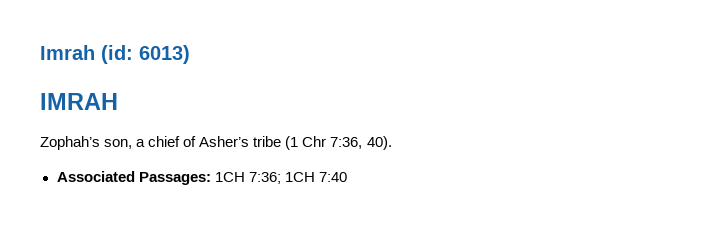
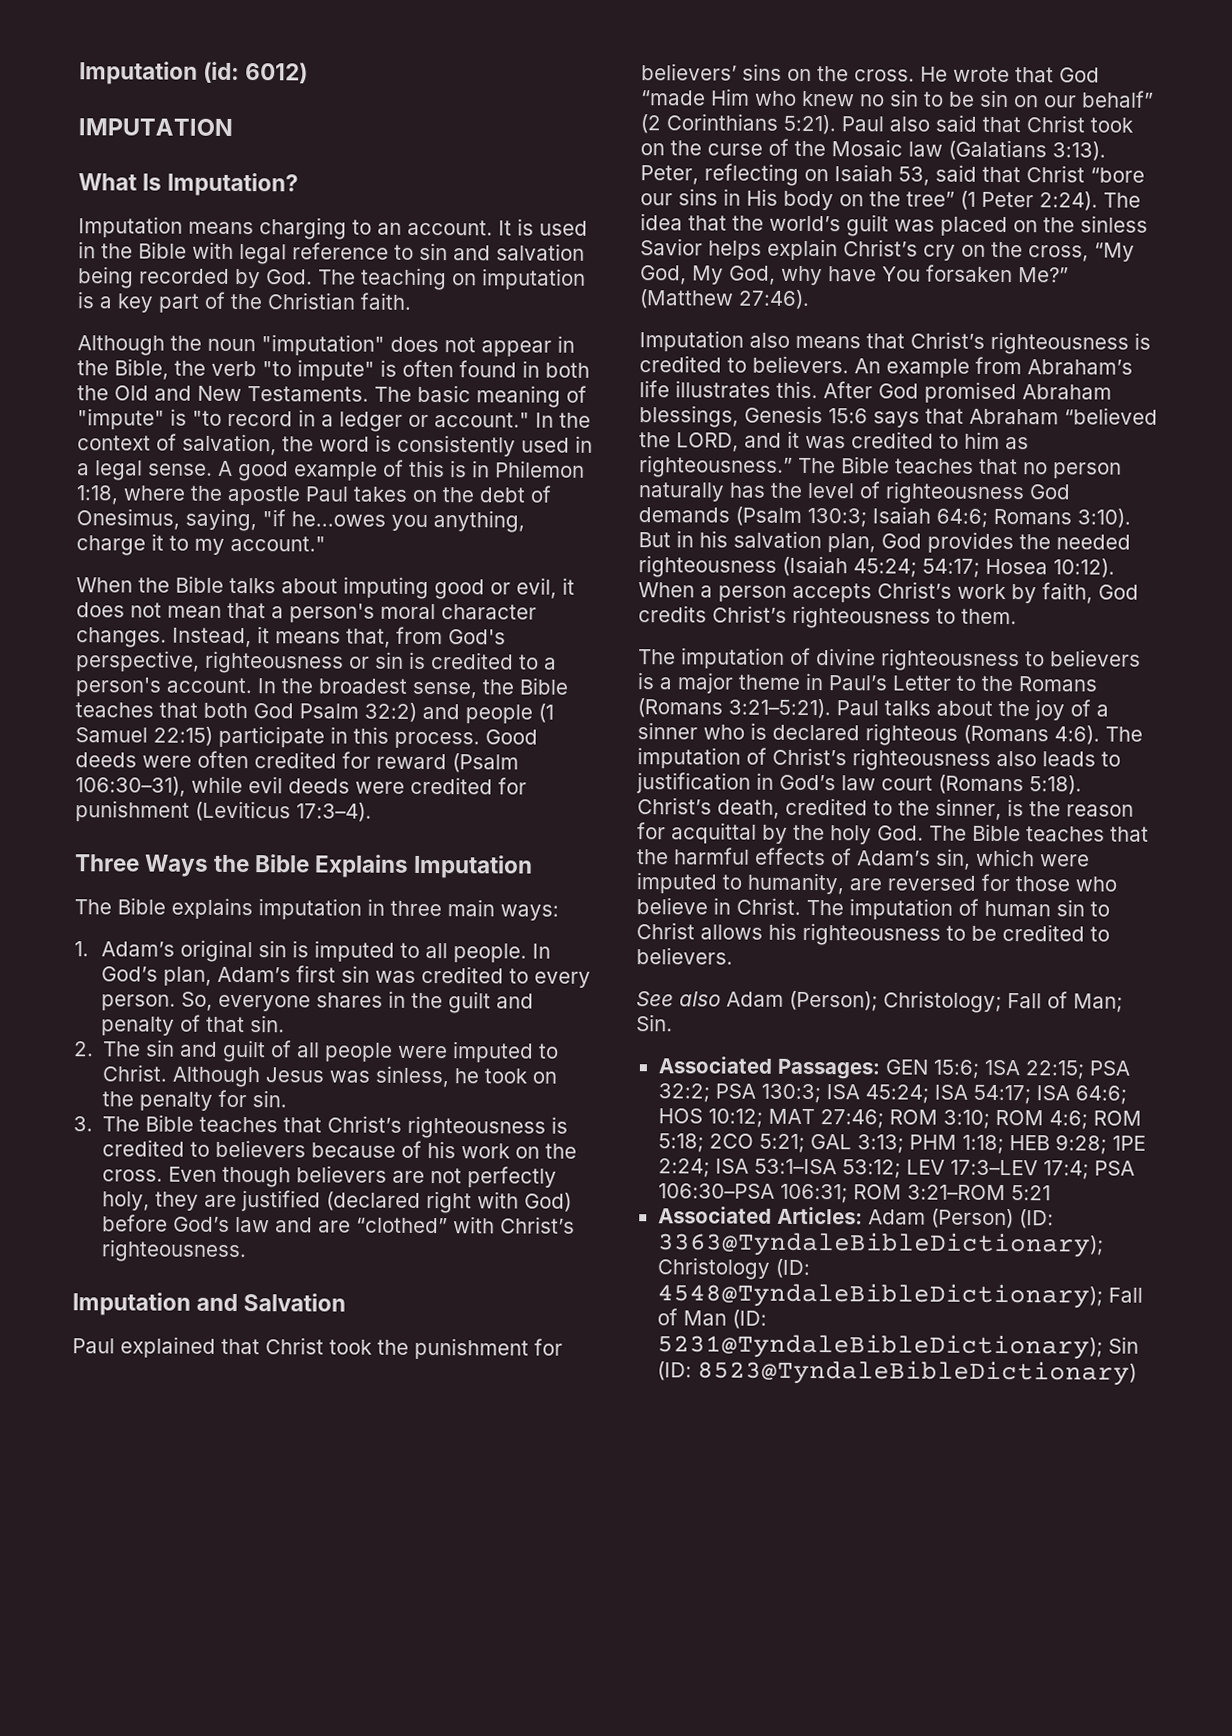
[40,45,190,64] [40,93,118,110] [40,136,392,150] [56,171,347,185] Imrah (id: 6013) // IMRAH // Zophah’s son, a chief of Asher’s tribe (1 Chr 7:36, 40). // Associated Passages: 1CH 7:36; 1CH 7:40 -> [79,61,309,85] [78,118,233,136] [78,172,300,197] [78,216,588,240] [78,241,585,265] [78,266,586,291] [77,291,412,313] [77,334,575,357] [77,358,590,381] [77,384,587,408] [77,408,591,432] [77,433,593,457] [77,459,585,482] [76,485,552,506] [76,508,525,533] [76,533,326,556] [76,575,575,600] [76,602,537,623] [76,626,506,648] [76,650,557,674] [75,677,568,699] [75,702,554,724] [75,725,538,749] [75,750,519,773] [75,775,527,797] [75,800,372,822] [74,854,534,879] [74,897,559,921] [74,939,552,963] [101,965,592,988] [101,990,535,1014] [101,1014,286,1036] [74,1039,560,1063] [102,1064,558,1088] [102,1089,288,1111] [73,1114,569,1139] [102,1139,578,1159] [102,1165,558,1188] [102,1190,573,1214] [102,1214,576,1234] [101,1239,248,1263] [72,1292,347,1316] [72,1336,563,1360] [641,63,1100,83] [640,88,1154,108] [640,113,1133,135] [640,138,1106,161] [640,163,1145,186] [640,188,1141,211] [640,213,1148,237] [640,238,1135,262] [640,264,1069,286] [639,289,810,310] [639,330,1151,355] [639,355,1133,378] [639,380,1112,404] [639,405,1158,428] [639,430,1029,452] [639,455,1122,479] [638,481,1071,505] [638,506,1131,528] [638,530,1131,554] [638,555,1115,578] [638,581,1139,604] [638,605,1017,629] [638,647,1141,672] [637,672,1098,694] [637,698,1109,721] [637,722,1143,746] [637,747,1121,771] [636,772,1082,795] [637,797,1134,821] [637,822,1149,845] [637,847,1090,870] [636,872,1117,895] [636,897,1110,920] [636,922,1110,946] [636,947,733,965] [636,990,1123,1014] [636,1014,673,1032] [657,1056,1130,1080] [657,1083,1127,1105] [657,1108,1142,1130] [657,1133,1146,1155] [657,1158,1135,1180] [657,1183,1051,1204] [657,1206,1054,1229] [656,1231,1104,1258] [656,1257,810,1280] [656,1282,1143,1309] [656,1308,767,1329] [656,1333,1139,1360] [656,1359,1137,1386] Imputation (id: 6012) // IMPUTATION // What Is Imputation? // Imputation means charging to an account. It is used in the Bible with legal reference to sin and salvation being recorded by God. The teaching on imputation is a key part of the Christian faith. // Although the noun "imputation" does not appear in the Bible, the verb "to impute" is often found in both the Old and New Testaments. The basic meaning of "impute" is "to record in a ledger or account." In the context of salvation, the word is consistently used in a legal sense. A good example of this is in Philemon 1:18, where the apostle Paul takes on the debt of Onesimus, saying, "if he...owes you anything, charge it to my account." // When the Bible talks about imputing good or evil, it does not mean that a person's moral character changes. Instead, it means that, from God's perspective, righteousness or sin is credited to a person's account. In the broadest sense, the Bible teaches that both God Psalm 32:2) and people (1 Samuel 22:15) participate in this process. Good deeds were often credited for reward (Psalm 106:30–31), while evil deeds were credited for punishment (Leviticus 17:3–4). // Three Ways the Bible Explains Imputation // The Bible explains imputation in three main ways: // 1. Adam’s original sin is imputed to all people. In God’s plan, Adam’s first sin was credited to every person. So, everyone shares in the guilt and penalty of that sin. // 2. The sin and guilt of all people were imputed to Christ. Although Jesus was sinless, he took on the penalty for sin. // 3. The Bible teaches that Christ’s righteousness is credited to believers because of his work on the cross. Even though believers are not perfectly holy, they are justified (declared right with God) before God’s law and are “clothed” with Christ’s righteousness. // Imputation and Salvation // Paul explained that Christ took the punishment for believers’ sins on the cross. He wrote that God “made Him who knew no sin to be sin on our behalf” (2 Corinthians 5:21). Paul also said that Christ took on the curse of the Mosaic law (Galatians 3:13). Peter, reflecting on Isaiah 53, said that Christ “bore our sins in His body on the tree” (1 Peter 2:24). The idea that the world’s guilt was placed on the sinless Savior helps explain Christ’s cry on the cross, “My God, My God, why have You forsaken Me?” (Matthew 27:46). // Imputation also means that Christ’s righteousness is credited to believers. An example from Abraham’s life illustrates this. After God promised Abraham blessings, Genesis 15:6 says that Abraham “believed the LORD, and it was credited to him as righteousness.” The Bible teaches that no person naturally has the level of righteousness God demands (Psalm 130:3; Isaiah 64:6; Romans 3:10). But in his salvation plan, God provides the needed righteousness (Isaiah 45:24; 54:17; Hosea 10:12). When a person accepts Christ’s work by faith, God credits Christ’s righteousness to them. // The imputation of divine righteousness to believers is a major theme in Paul’s Letter to the Romans (Romans 3:21–5:21). Paul talks about the joy of a sinner who is declared righteous (Romans 4:6). The imputation of Christ’s righteousness also leads to justification in God’s law court (Romans 5:18). Christ’s death, credited to the sinner, is the reason for acquittal by the holy God. The Bible teaches that the harmful effects of Adam’s sin, which were imputed to humanity, are reversed for those who believe in Christ. The imputation of human sin to Christ allows his righteousness to be credited to believers. // See also Adam (Person); Christology; Fall of Man; Sin. // Associated Passages: GEN 15:6; 1SA 22:15; PSA 32:2; PSA 130:3; ISA 45:24; ISA 54:17; ISA 64:6; HOS 10:12; MAT 27:46; ROM 3:10; ROM 4:6; ROM 5:18; 2CO 5:21; GAL 3:13; PHM 1:18; HEB 9:28; 1PE 2:24; ISA 53:1–ISA 53:12; LEV 17:3–LEV 17:4; PSA 106:30–PSA 106:31; ROM 3:21–ROM 5:21 // Associated Articles: Adam (Person) (ID: 3363@TyndaleBibleDictionary); Christology (ID: 4548@TyndaleBibleDictionary); Fall of Man (ID: 5231@TyndaleBibleDictionary); Sin (ID: 8523@TyndaleBibleDictionary)

